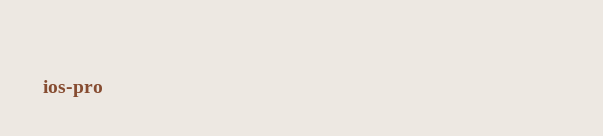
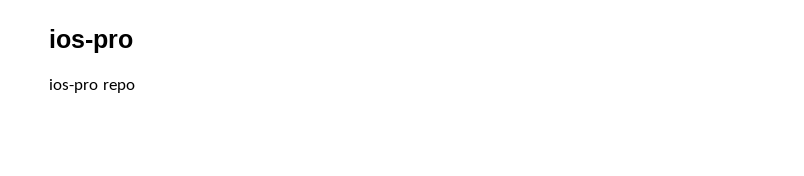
[43,80,103,97] ios-pro -> [49,29,133,53] [49,79,135,93] ios-pro // ios-pro repo

